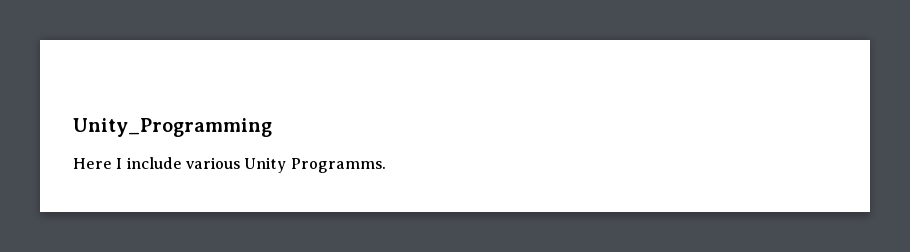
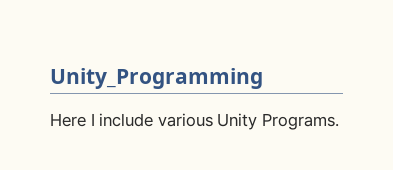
[290,158,386,173] Programms. -> [261,113,339,130] Programs.

